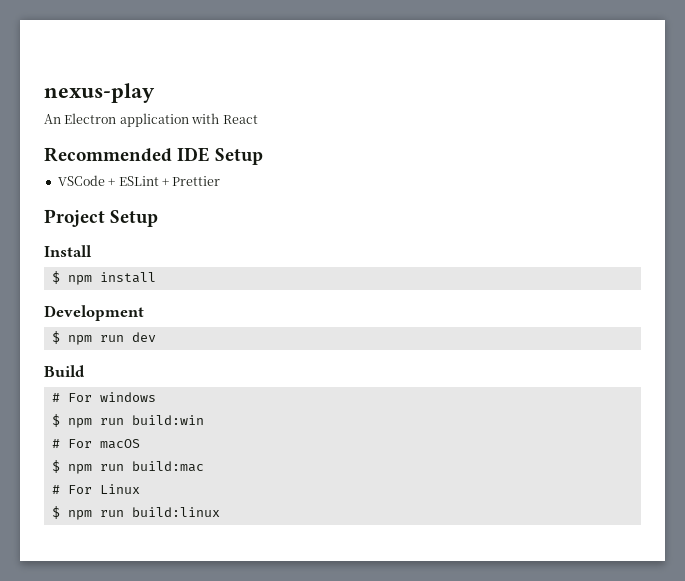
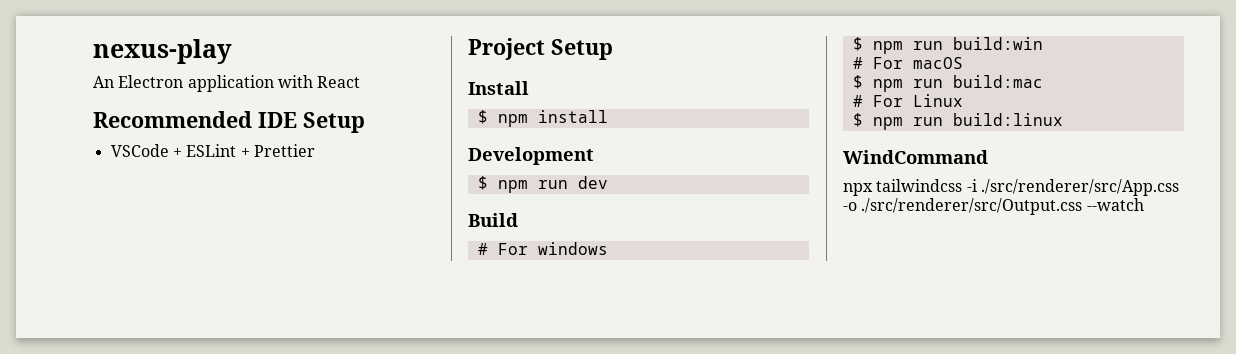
(220, 512) none -> [843,150,988,164] [843,179,1179,196] [843,198,1144,215] // WindCommand // npx tailwindcss -i ./src/renderer/src/App.css -o ./src/renderer/src/Output.css --watch

